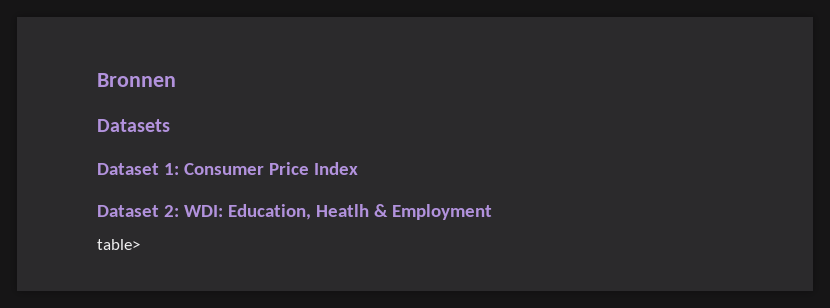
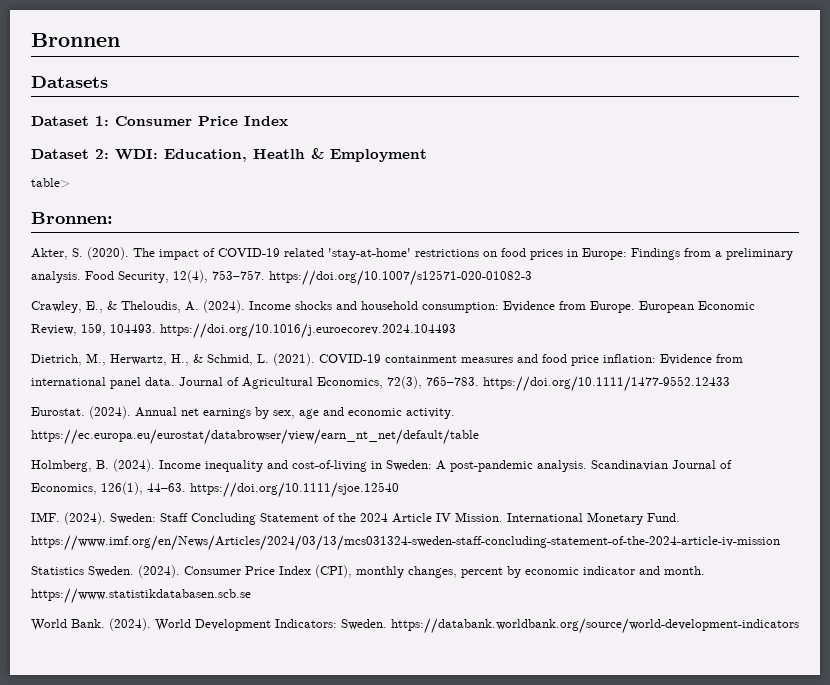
(140, 244) none -> [31,212,113,224] [31,247,793,260] [31,270,532,286] [31,300,755,313] [31,323,456,339] [31,353,743,366] [31,376,730,392] [31,406,455,419] [31,429,479,445] [31,459,732,472] [31,482,399,498] [31,512,680,525] [31,535,780,551] [31,565,705,578] [31,588,251,604] [31,618,799,634] // Bronnen: // Akter, S. (2020). The impact of COVID-19 related 'stay-at-home' restrictions on food prices in Europe: Findings from a preliminary analysis. Food Security, 12(4), 753–757. https://doi.org/10.1007/s12571-020-01082-3 // Crawley, E., & Theloudis, A. (2024). Income shocks and household consumption: Evidence from Europe. European Economic Review, 159, 104493. https://doi.org/10.1016/j.euroecorev.2024.104493 // Dietrich, M., Herwartz, H., & Schmid, L. (2021). COVID-19 containment measures and food price inflation: Evidence from international panel data. Journal of Agricultural Economics, 72(3), 765–783. https://doi.org/10.1111/1477-9552.12433 // Eurostat. (2024). Annual net earnings by sex, age and economic activity. https://ec.europa.eu/eurostat/databrowser/view/earn_nt_net/default/table // Holmberg, B. (2024). Income inequality and cost-of-living in Sweden: A post-pandemic analysis. Scandinavian Journal of Economics, 126(1), 44–63. https://doi.org/10.1111/sjoe.12540 // IMF. (2024). Sweden: Staff Concluding Statement of the 2024 Article IV Mission. International Monetary Fund. https://www.imf.org/en/News/Articles/2024/03/13/mcs031324-sweden-staff-concluding-statement-of-the-2024-article-iv-mission // Statistics Sweden. (2024). Consumer Price Index (CPI), monthly changes, percent by economic indicator and month. https://www.statistikdatabasen.scb.se // World Bank. (2024). World Development Indicators: Sweden. https://databank.worldbank.org/source/world-development-indicators

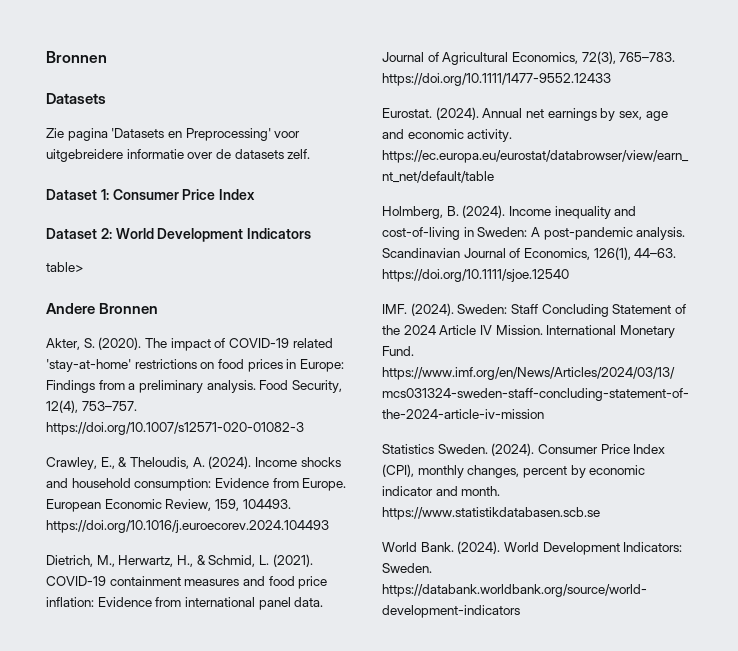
(108, 82) none -> [46,128,301,141] [46,149,311,162] // Zie pagina 'Datasets en Preprocessing' voor uitgebreidere informatie over de datasets zelf.
[115,148,427,162] WDI: Education, Heatlh & Employment -> [115,228,312,242] World Development Indicators
[31,212,113,224] Bronnen: -> [46,303,159,314] Andere Bronnen

